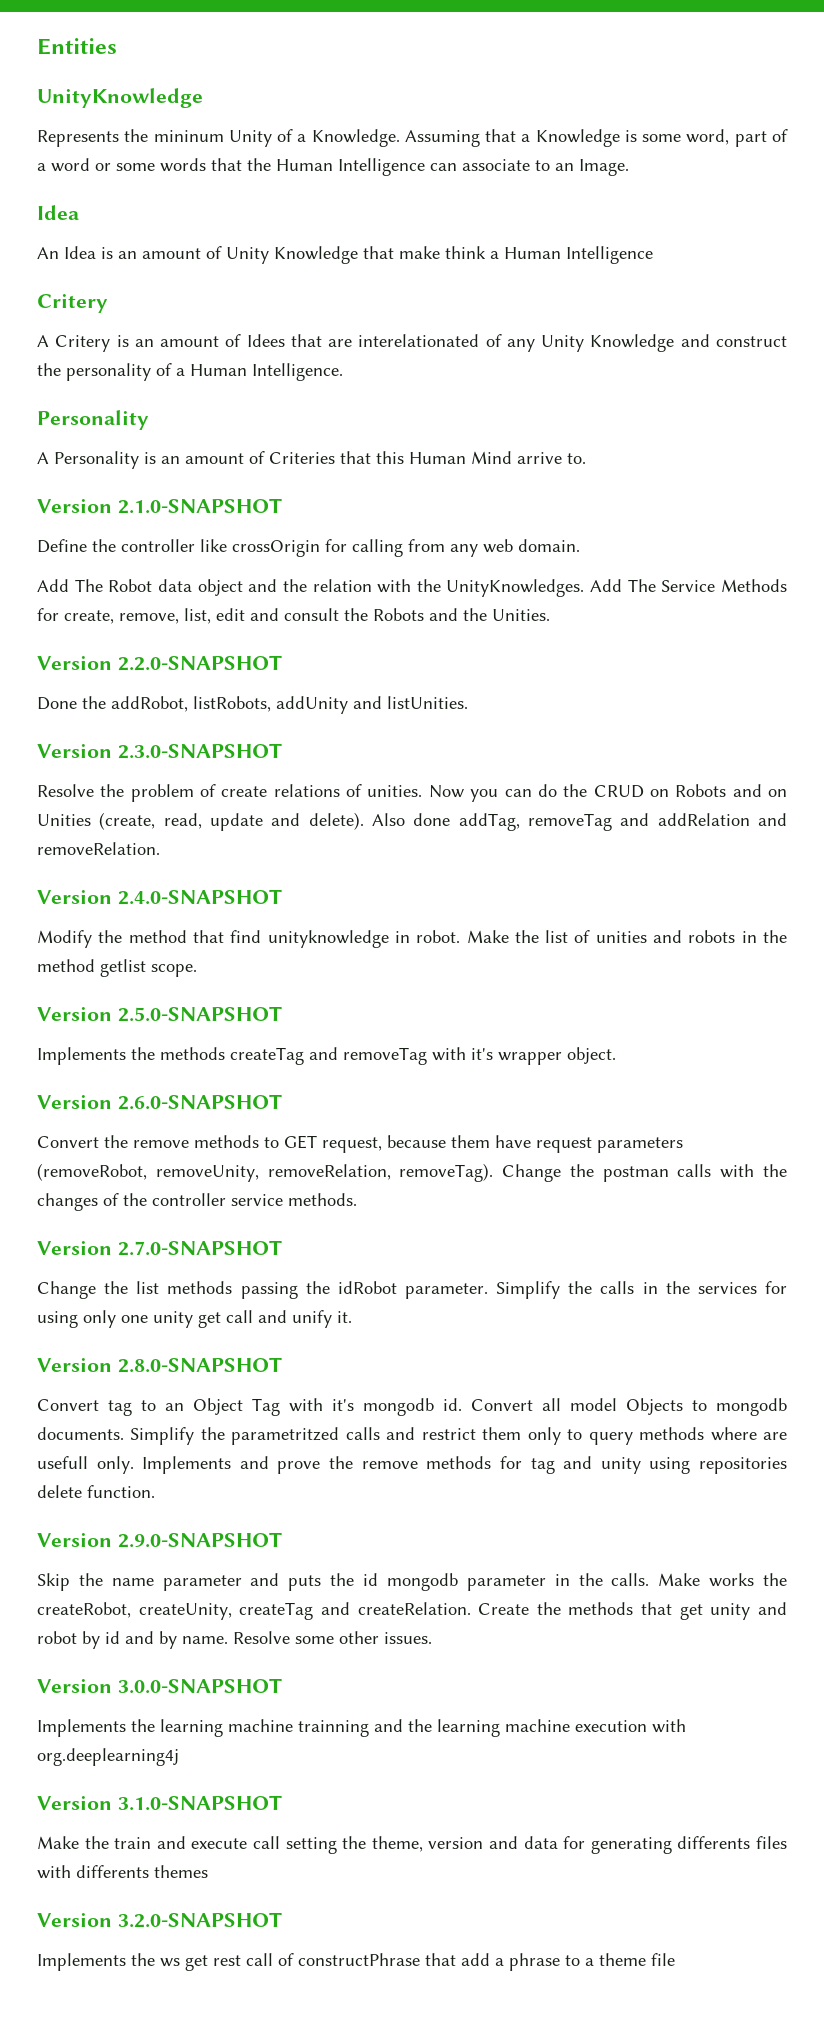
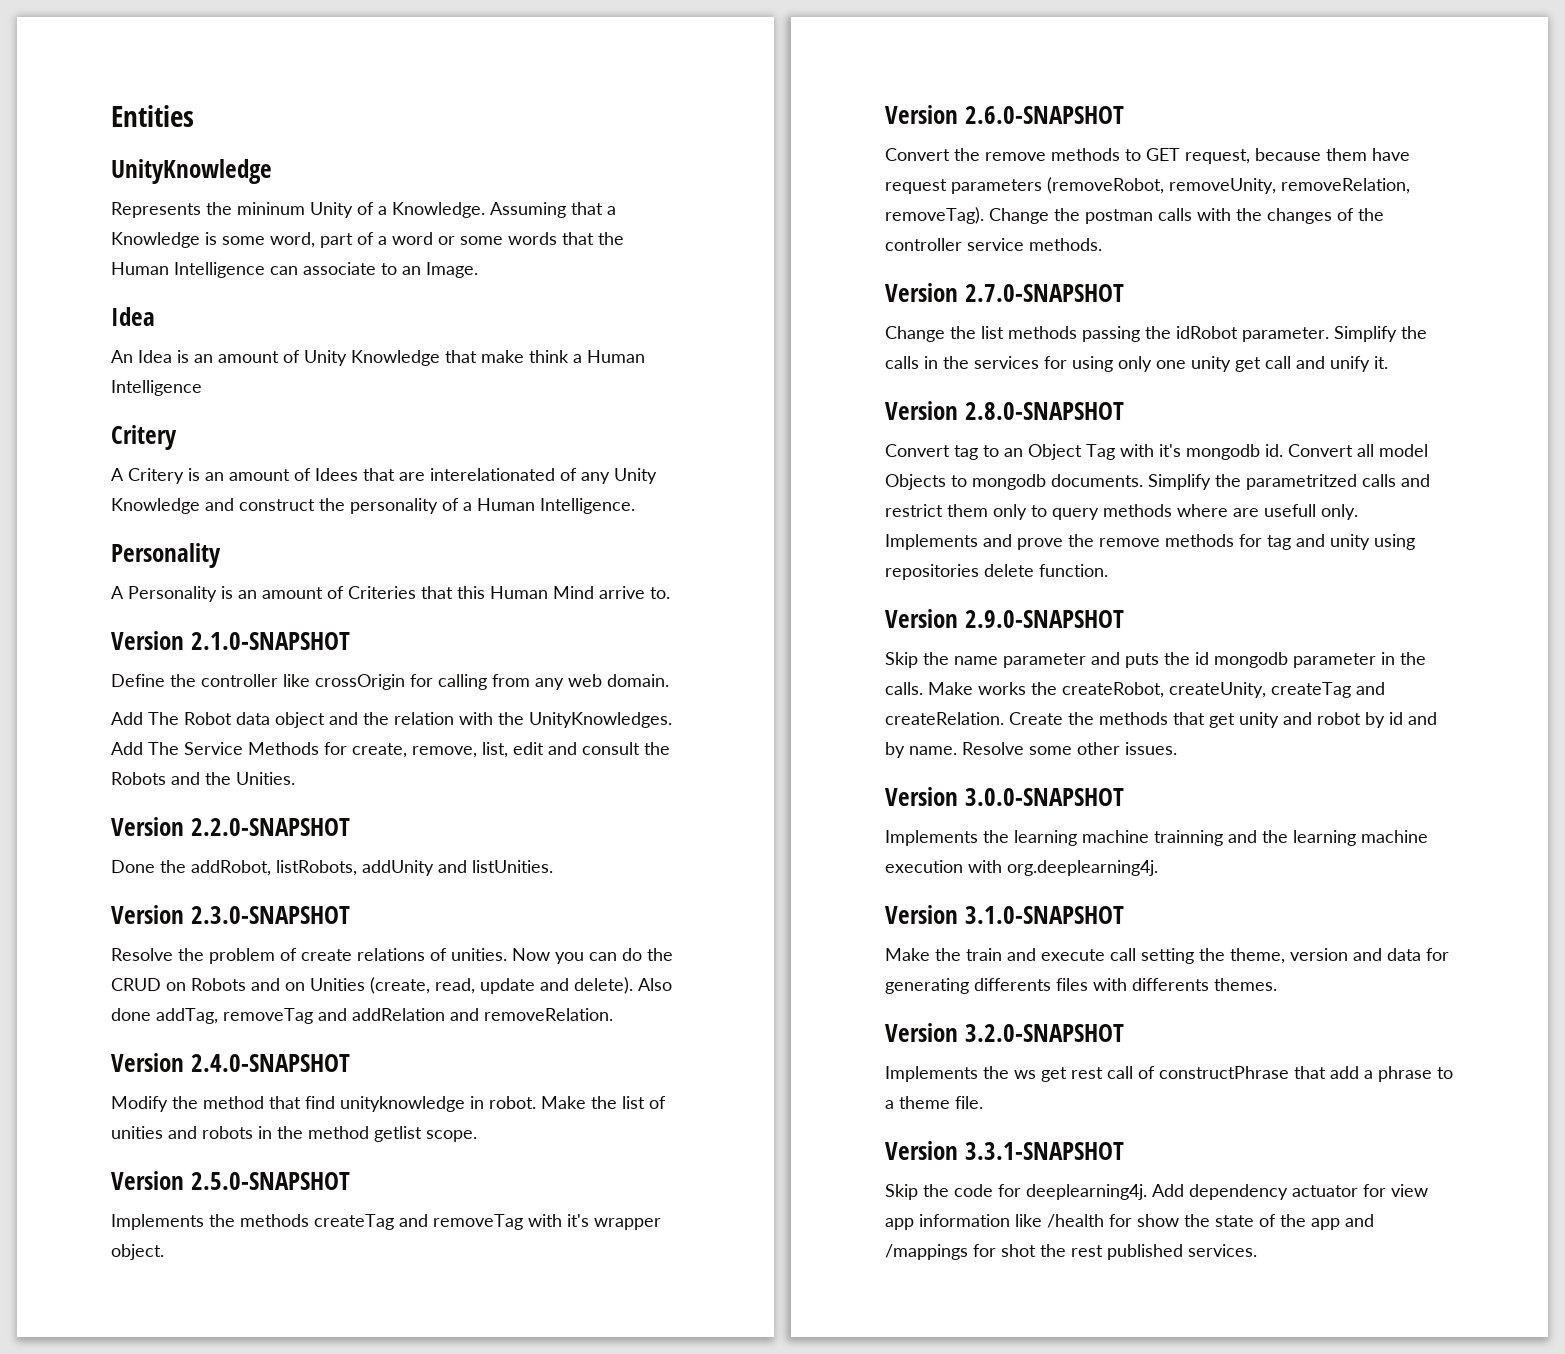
[37,1748,179,1766] org.deeplearning4j -> [1007,860,1158,876] org.deeplearning4j.
[154,1865,208,1878] themes -> [1214,978,1277,991] themes.
[651,1953,675,1966] file -> [955,1096,983,1109] [885,1141,1124,1160] [885,1184,1428,1200] [885,1214,1374,1230] [885,1244,1257,1260] file. // Version 3.3.1-SNAPSHOT // Skip the code for deeplearning4j. Add dependency actuator for view app information like /health for show the state of the app and /mappings for shot the rest published services.

